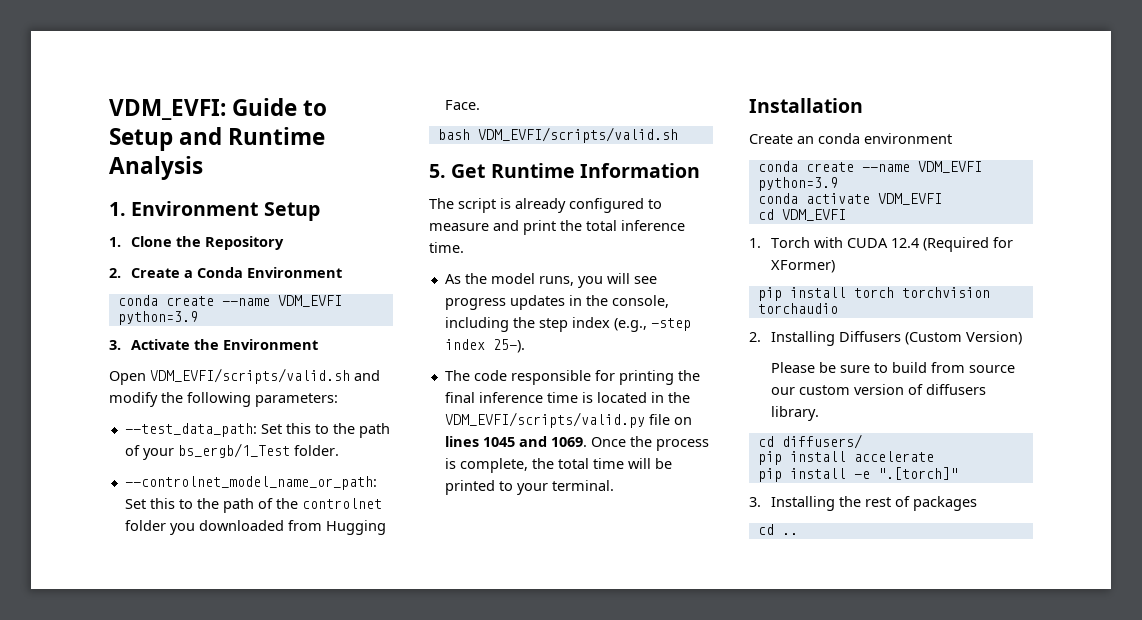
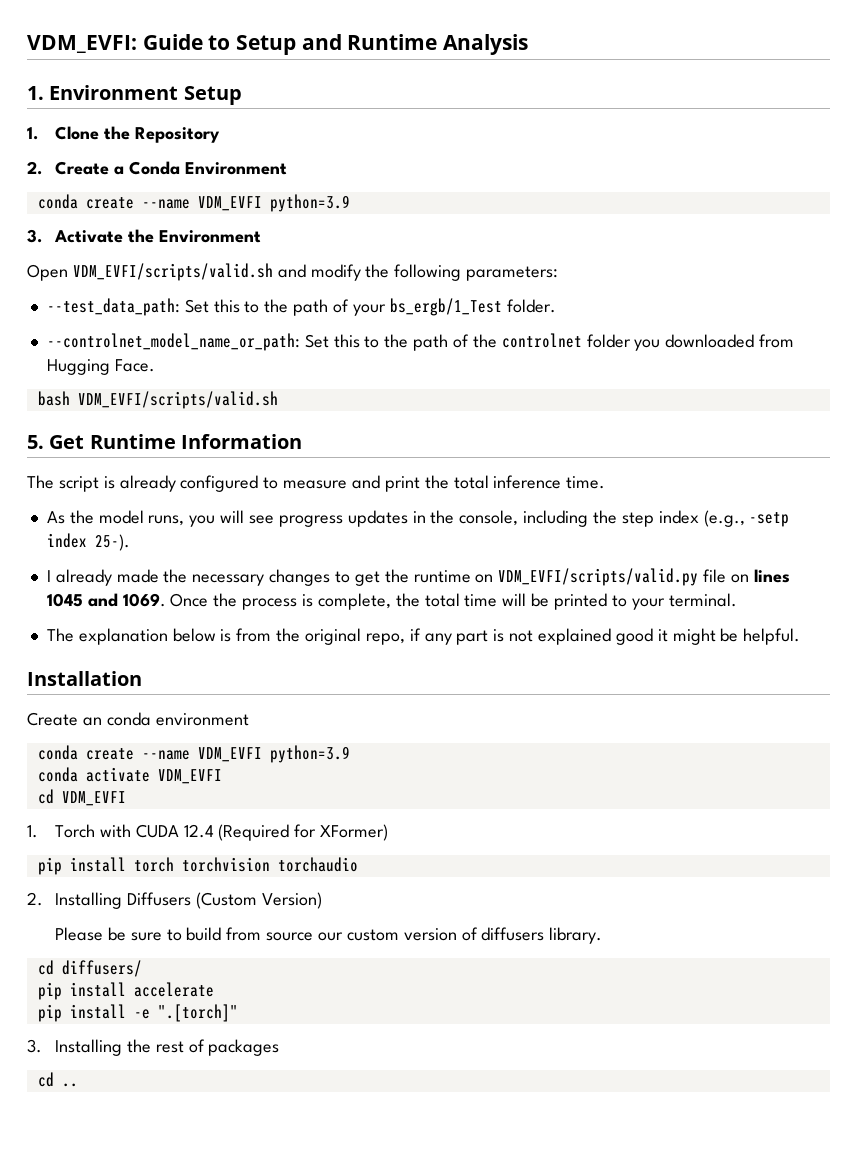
[650,318,691,331] -step -> [749,512,790,527] -setp
[444,370,700,385] [444,392,690,403] The code responsible for printing the final inference time is located in the -> [46,569,494,586] I already made the necessary changes to get the runtime on
(614, 485) none -> [46,628,801,645] // The explanation below is from the original repo, if any part is not explained good it might be helpful.

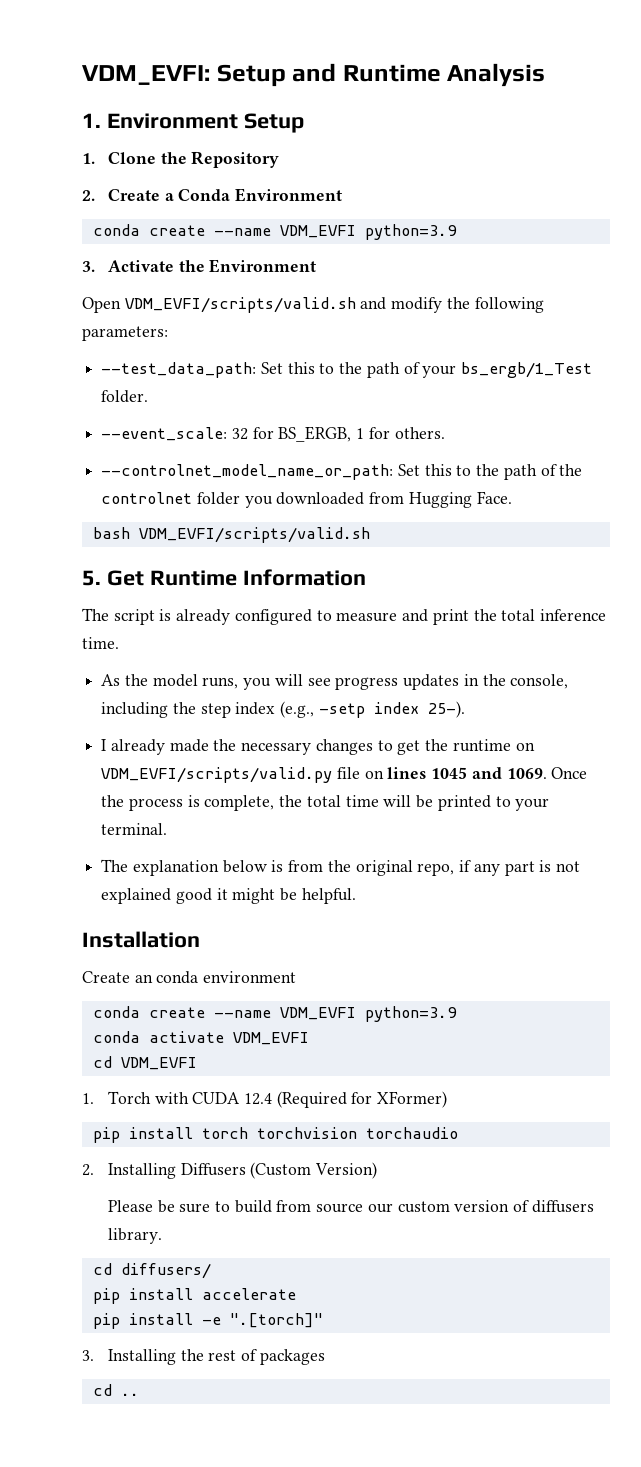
[142,34,231,50] Guide to -> (210, 75) none
(556, 306) none -> [101,426,445,442] // --event_scale: 32 for BS_ERGB, 1 for others.

